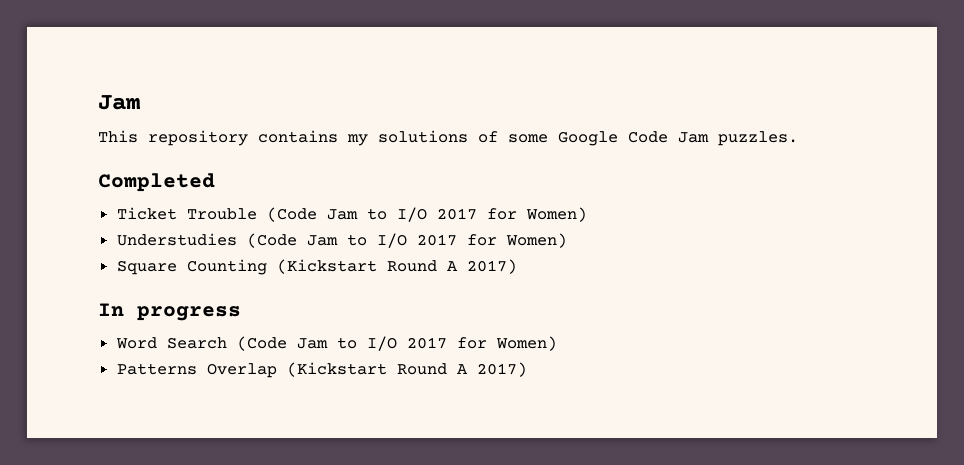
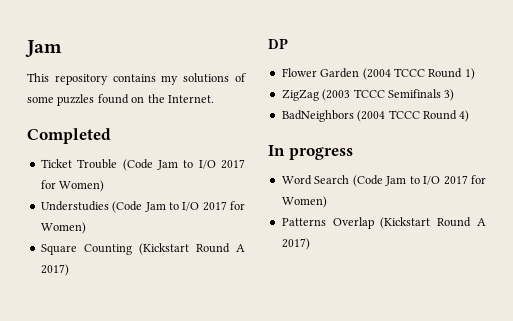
[558,131,798,146] Google Code Jam puzzles. -> [57,94,214,106] puzzles found on the Internet.
(517, 266) none -> [268,38,288,49] [281,68,475,80] [281,89,455,101] [281,110,470,122] // DP // Flower Garden (2004 TCCC Round 1) // ZigZag (2003 TCCC Semifinals 3) // BadNeighbors (2004 TCCC Round 4)

